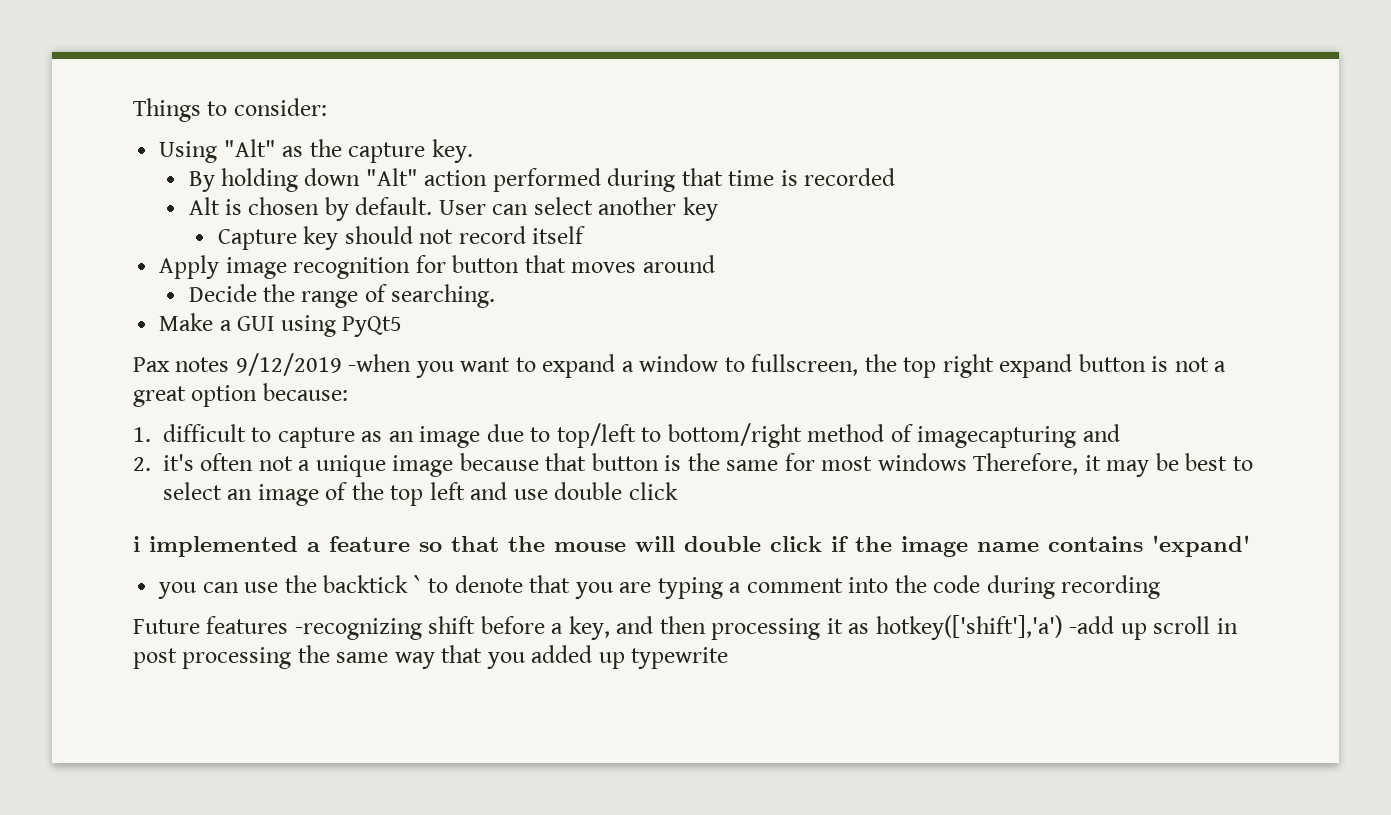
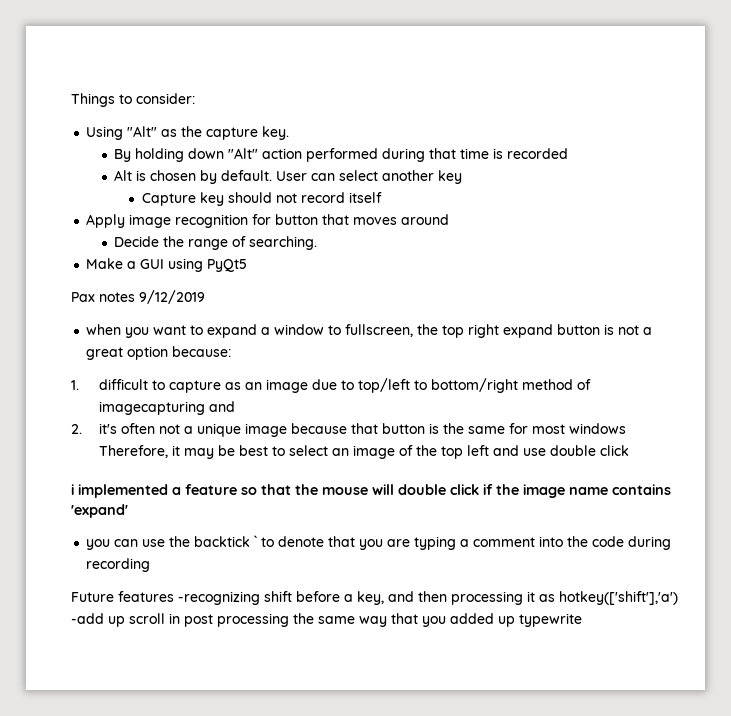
[348,354,412,372] -when -> [86,324,122,335] // when

